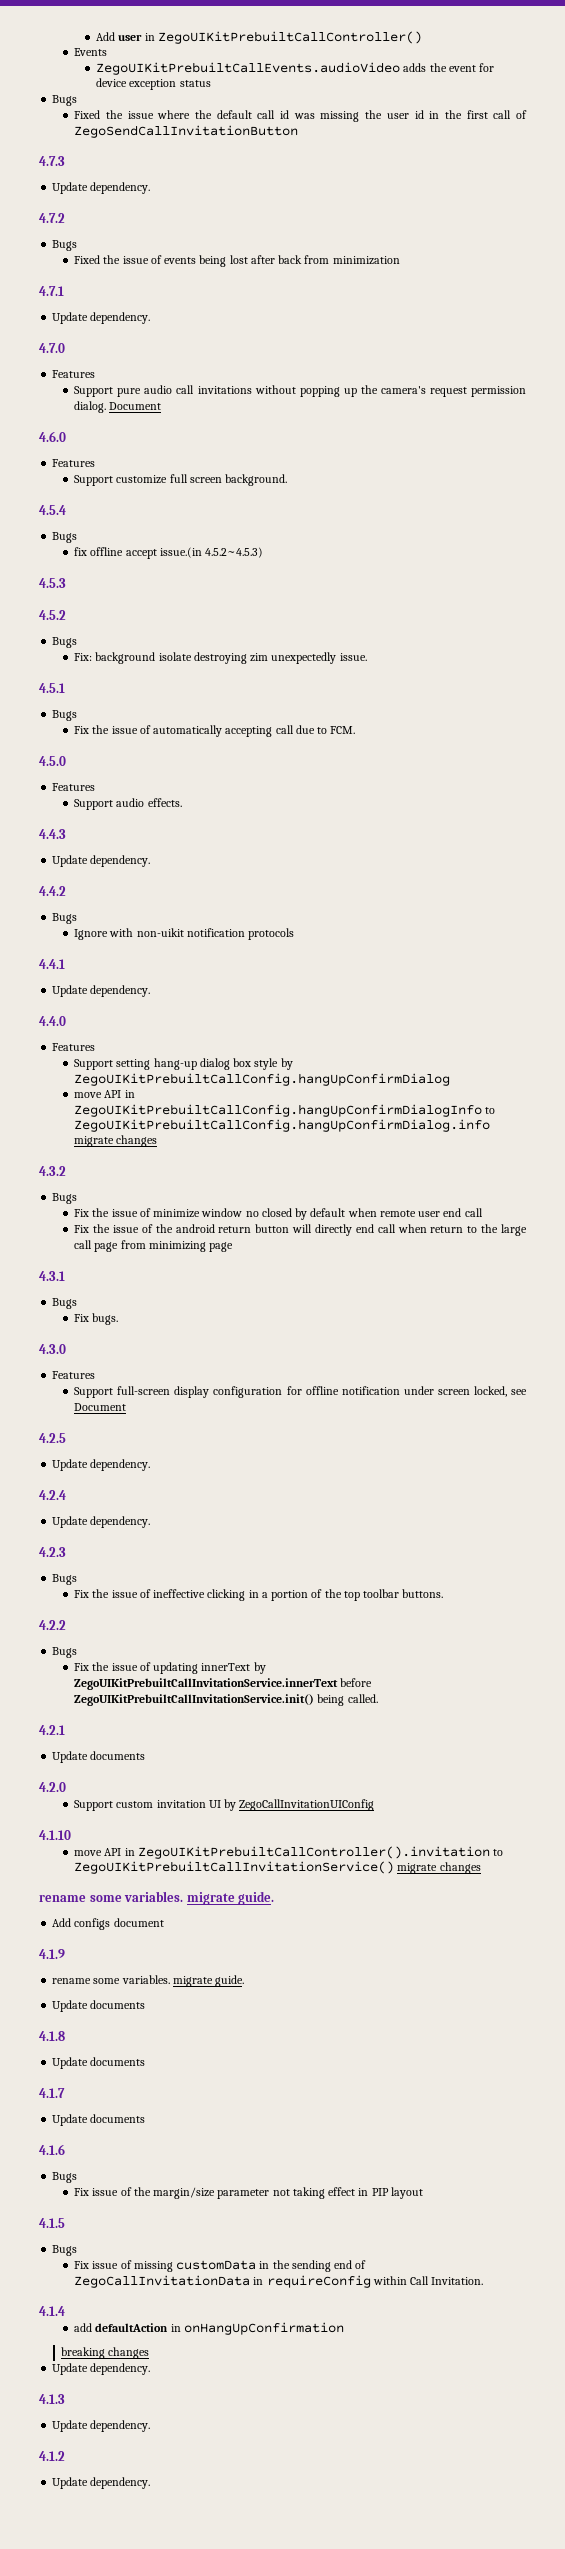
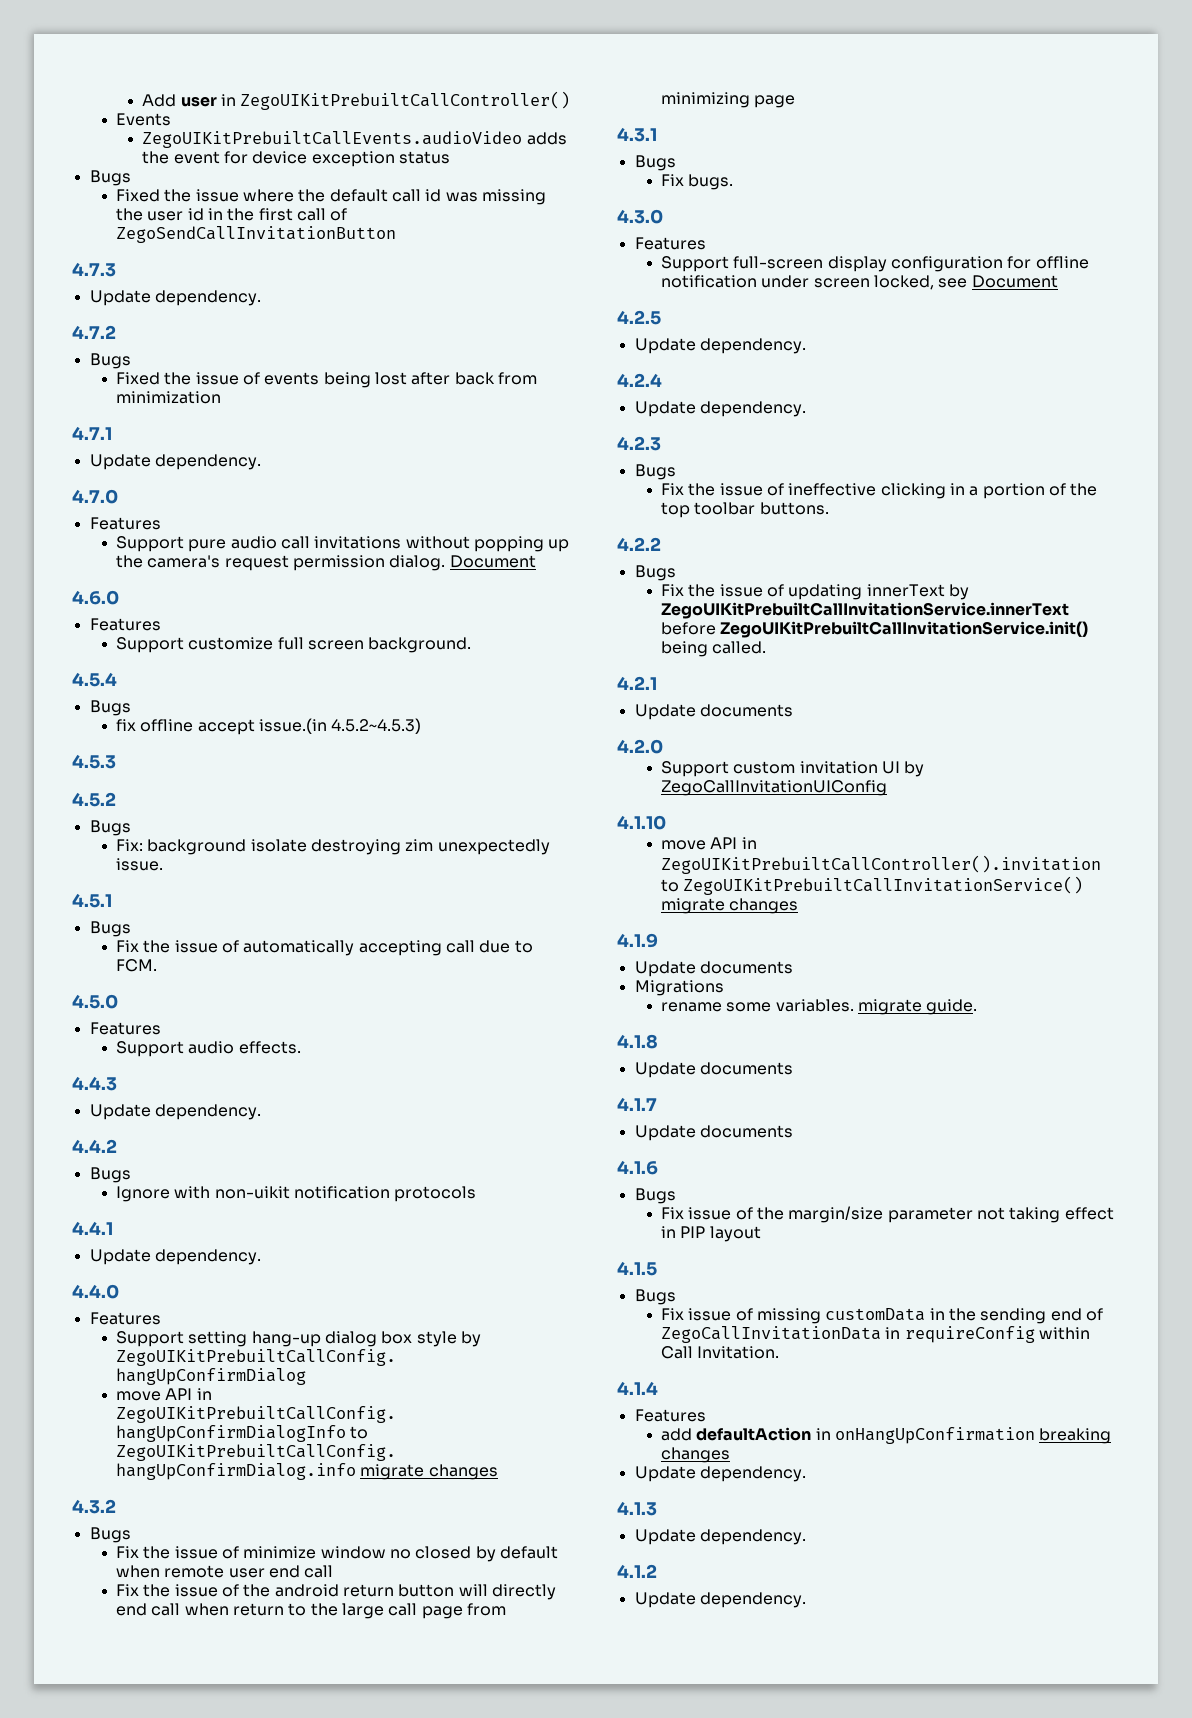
[39,1891,275,1905] [52,1918,164,1930] [39,1949,65,1959] [52,1975,245,1987] [52,2000,146,2012] rename some variables. migrate guide. // Add configs document // 4.1.9 // rename some variables. migrate guide. // Update documents -> [617,933,658,948] [634,961,793,977] [634,980,724,996] [661,999,978,1015] 4.1.9 // Update documents // Migrations // rename some variables. migrate guide.
(65, 2311) none -> [634,1409,706,1422] // Features
(344, 2328) // -> (1035, 1435) none

